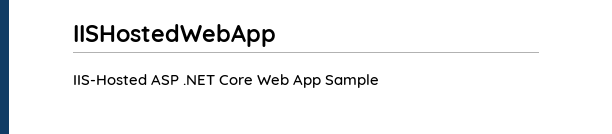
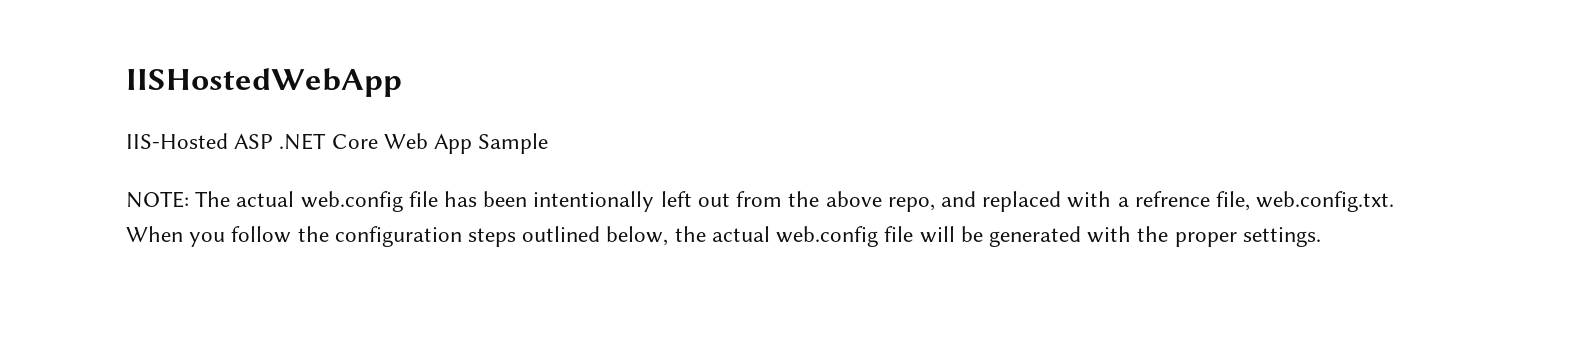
(380, 81) none -> [126,191,1395,212] [126,226,1321,247] // NOTE: The actual web.config file has been intentionally left out from the above repo, and replaced with a refrence file, web.config.txt. When you follow the configuration steps outlined below, the actual web.config file will be generated with the proper settings.

